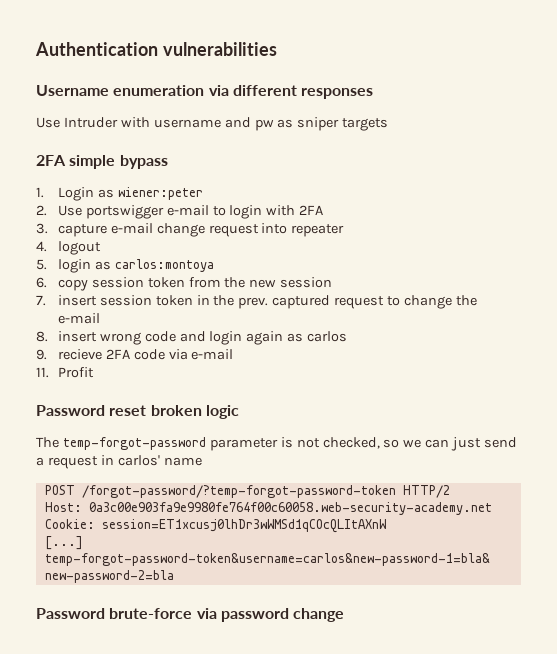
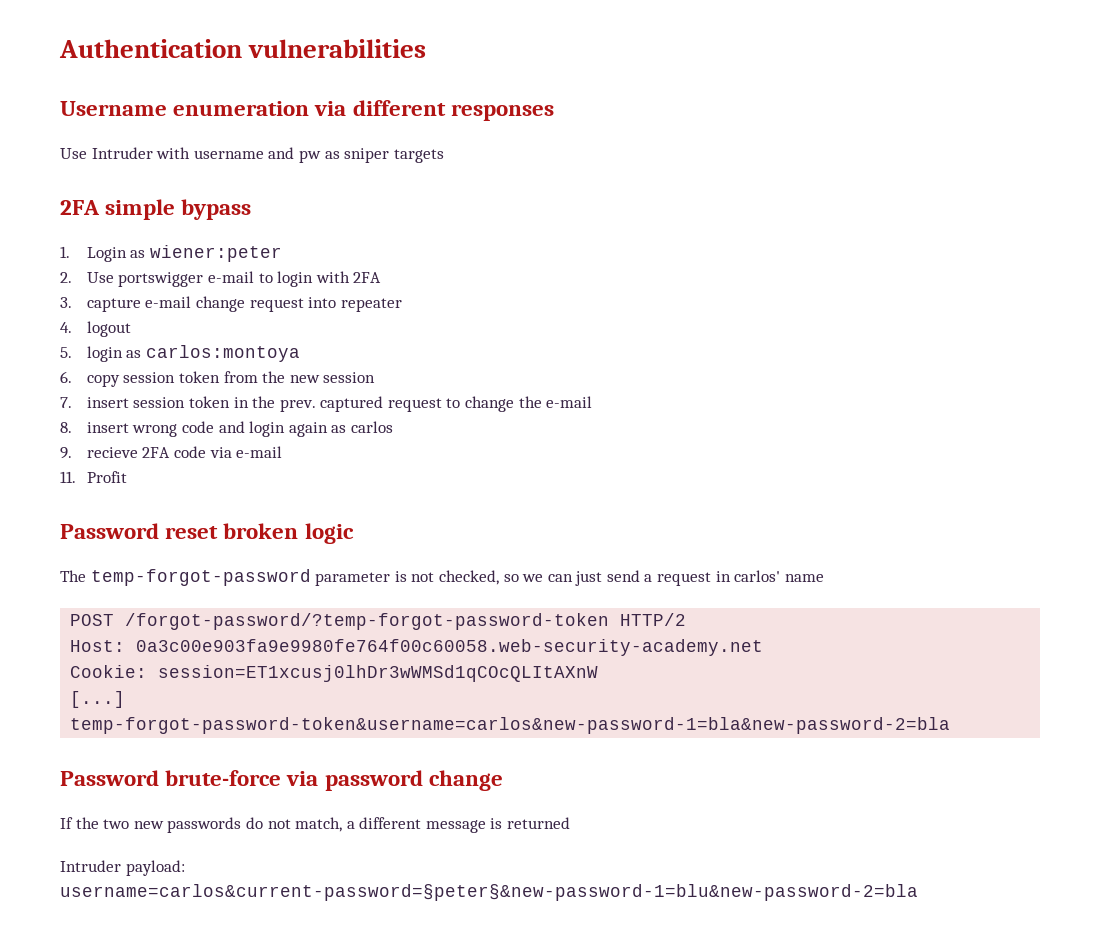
(345, 615) none -> [60,817,571,833] [60,860,185,876] [60,884,918,901] // If the two new passwords do not match, a different message is returned // Intruder payload: username=carlos&current-password=§peter§&new-password-1=blu&new-password-2=bla

